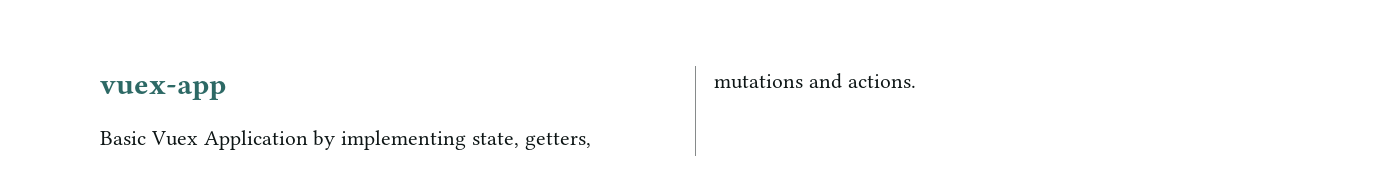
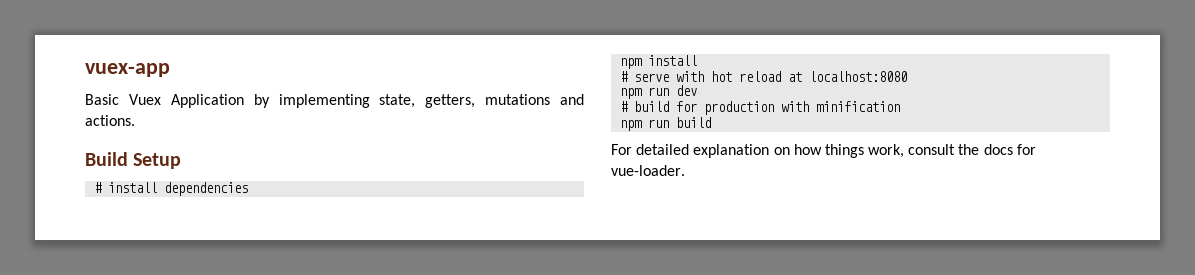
(916, 81) none -> [85,152,182,169] [94,182,249,196] [620,55,698,69] [620,71,908,82] [620,85,698,99] [620,101,901,115] [620,117,712,131] [611,144,1036,158] [611,165,685,176] // Build Setup // # install dependencies // npm install // # serve with hot reload at localhost:8080 // npm run dev // # build for production with minification // npm run build // For detailed explanation on how things work, consult the docs for vue-loader.

